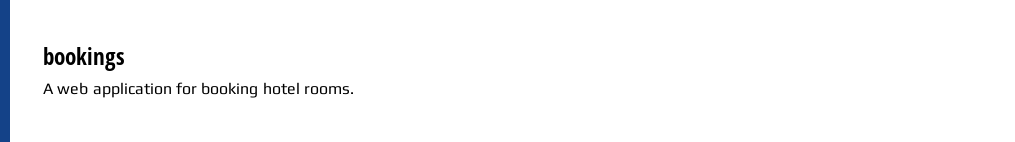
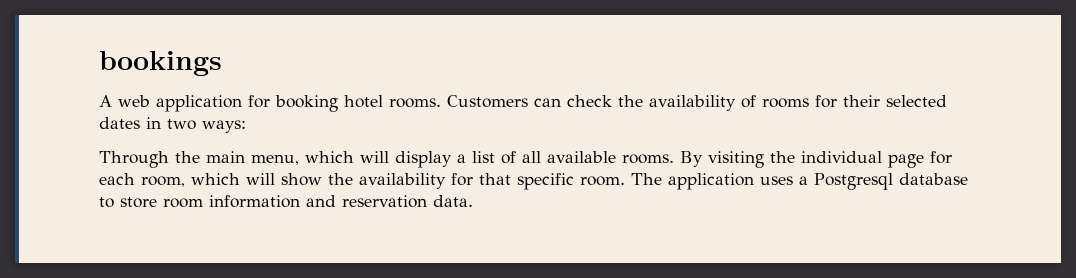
(354, 90) none -> [447,95,947,111] [99,117,246,133] [99,151,952,168] [99,173,968,190] [99,195,473,208] Customers can check the availability of rooms for their selected dates in two ways: // Through the main menu, which will display a list of all available rooms. By visiting the individual page for each room, which will show the availability for that specific room. The application uses a Postgresql database to store room information and reservation data.

